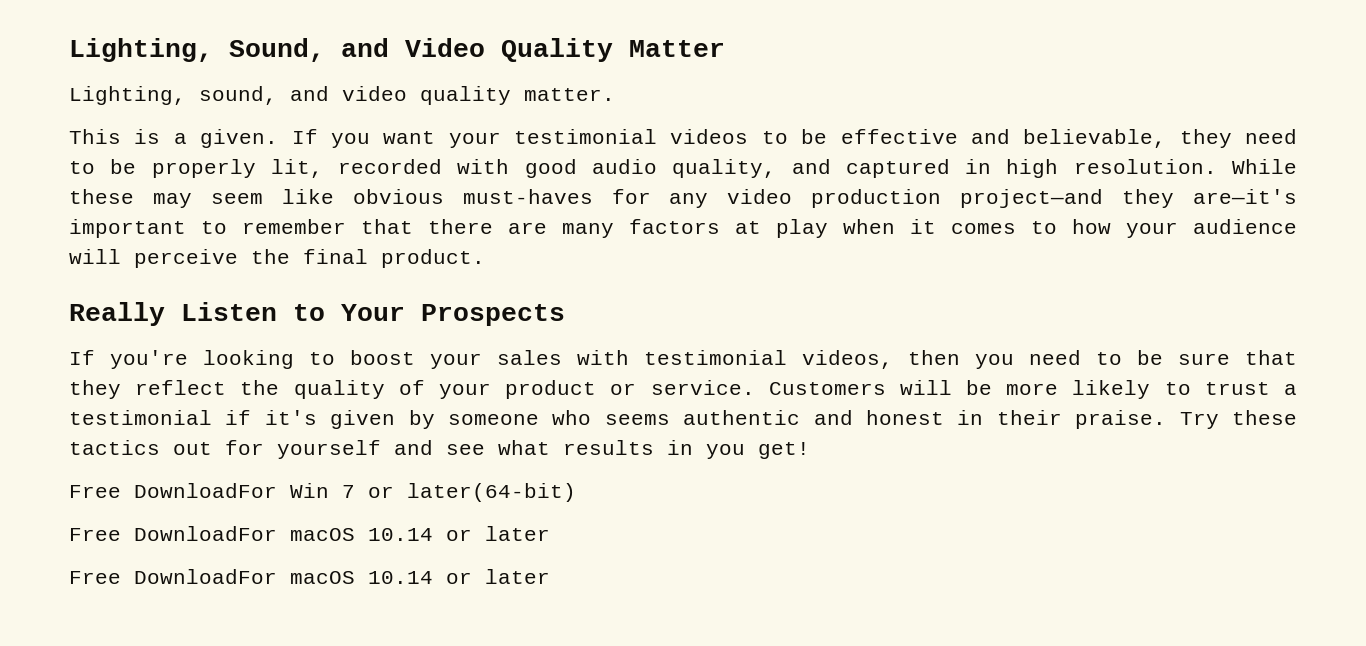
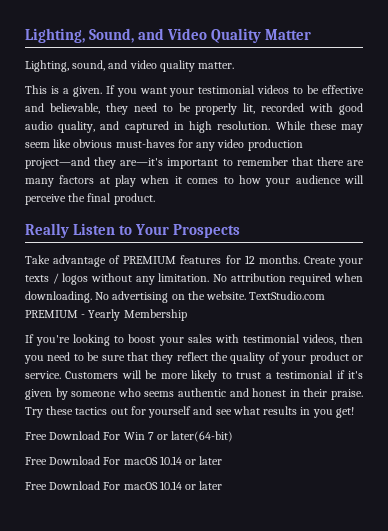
(565, 315) none -> [25,255,363,267] [25,273,363,285] [25,291,326,303] [25,309,187,321] // Take advantage of PREMIUM features for 12 months. Create your texts / logos without any limitation. No attribution required when downloading. No advertising on the website. TextStudio.com PREMIUM - Yearly Membership
[134,483,277,498] DownloadFor -> [49,431,121,440] Download For
[134,526,277,541] DownloadFor -> [49,456,121,465] Download For
[134,569,277,584] DownloadFor -> [49,481,121,490] Download For

